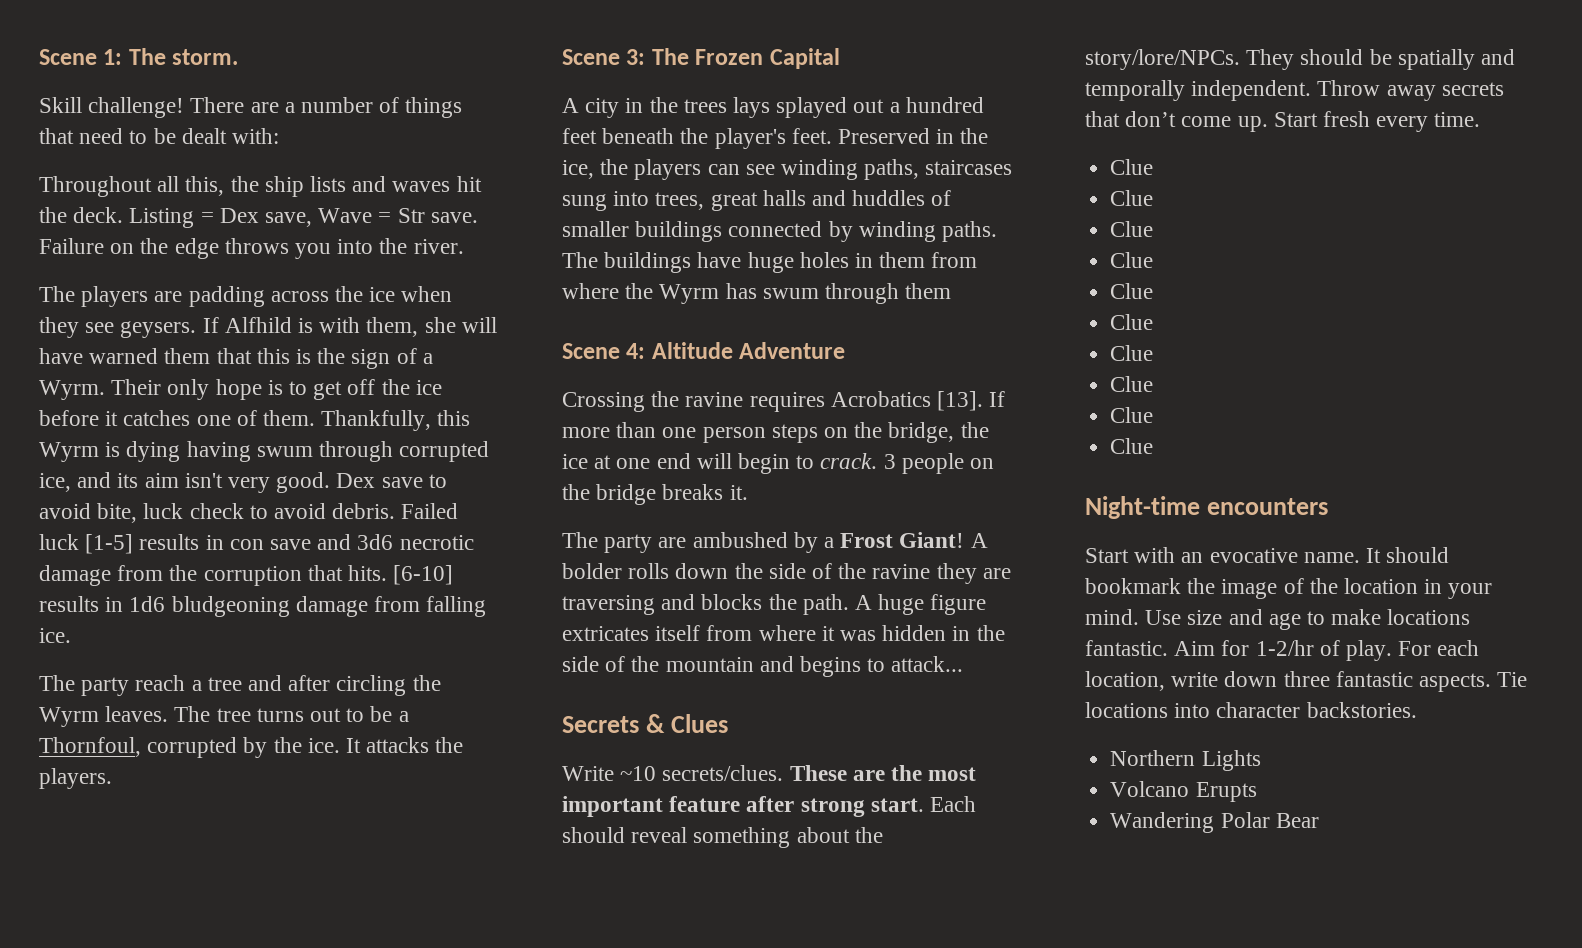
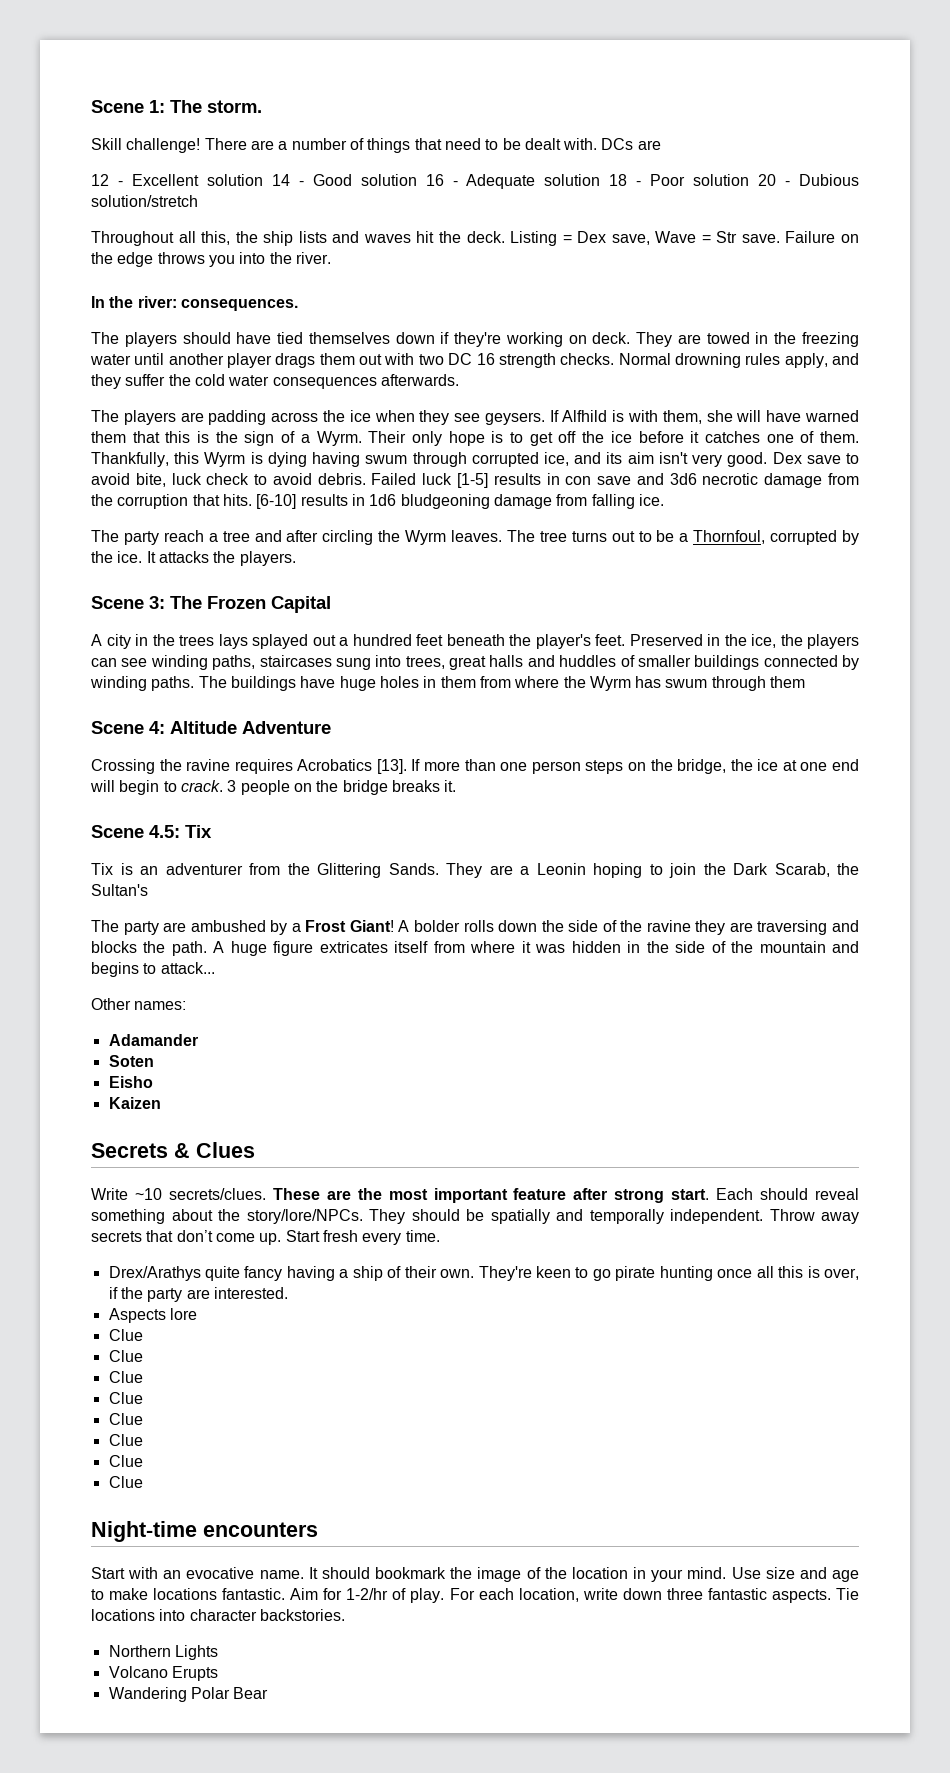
[232,128,280,144] with: -> [563,138,661,150] [91,174,860,189] [91,195,198,207] with. DCs are // 12 - Excellent solution 14 - Good solution 16 - Adequate solution 18 - Poor solution 20 - Dubious solution/stretch
(464, 246) none -> [91,296,298,311] [91,332,859,347] [90,353,860,368] [91,374,459,389] // In the river: consequences. // The players should have tied themselves down if they're working on deck. They are towed in the freezing water until another player drags them out with two DC 16 strength checks. Normal drowning rules apply, and they suffer the cold water consequences afterwards.
(748, 492) none -> [91,825,212,838] [91,863,859,878] [91,884,148,896] // Scene 4.5: Tix // Tix is an adventurer from the Glittering Sands. They are a Leonin hoping to join the Dark Scarab, the Sultan's
(964, 664) none -> [91,998,187,1010] [108,1034,198,1046] [108,1055,154,1067] [108,1076,153,1088] [108,1097,161,1109] // Other names: // Adamander // Soten // Eisho // Kaizen
[1110,159,1154,175] [1110,190,1154,206] Clue // Clue -> [108,1266,860,1281] [108,1287,288,1302] [108,1308,197,1323] Drex/Arathys quite fancy having a ship of their own. They're keen to go pirate hunting once all this is over, if the party are interested. // Aspects lore

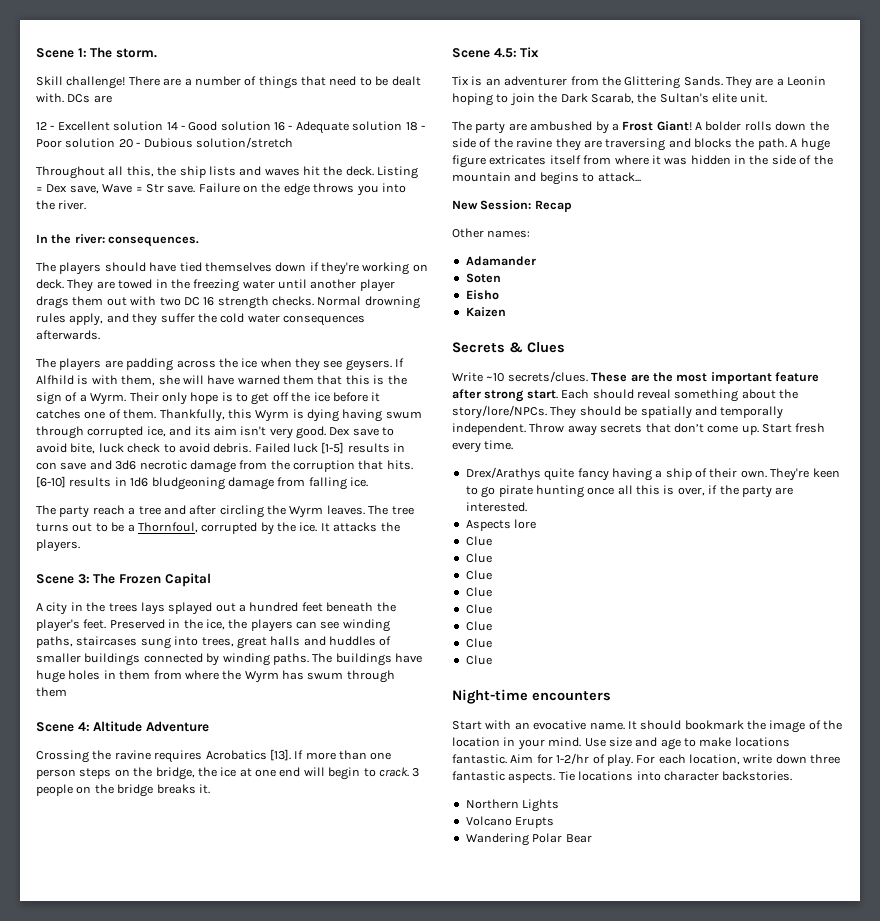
(148, 890) none -> [712,93,768,103] elite unit.
(215, 968) none -> [452,200,572,212] // New Session: Recap

